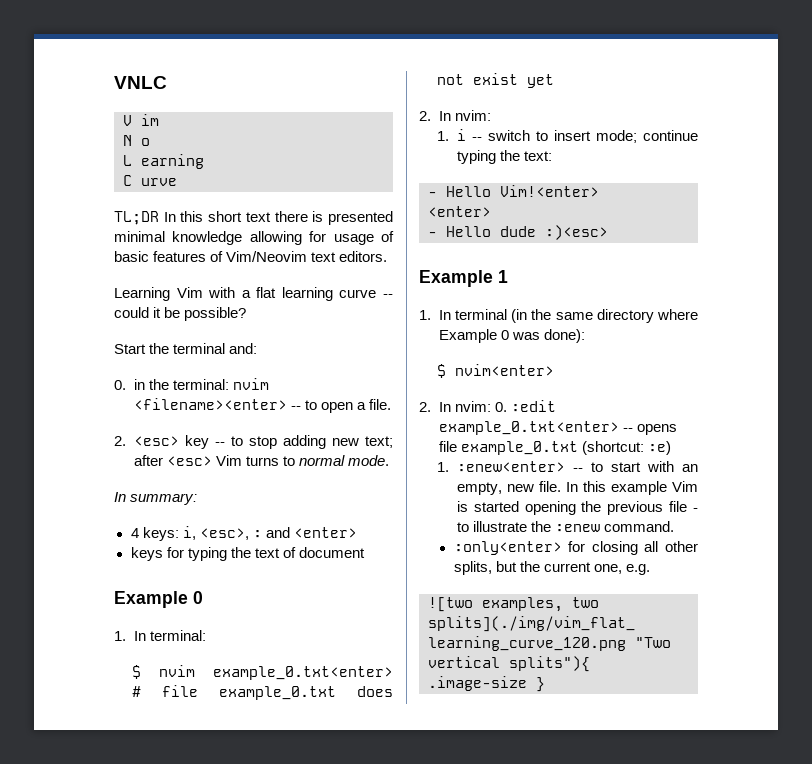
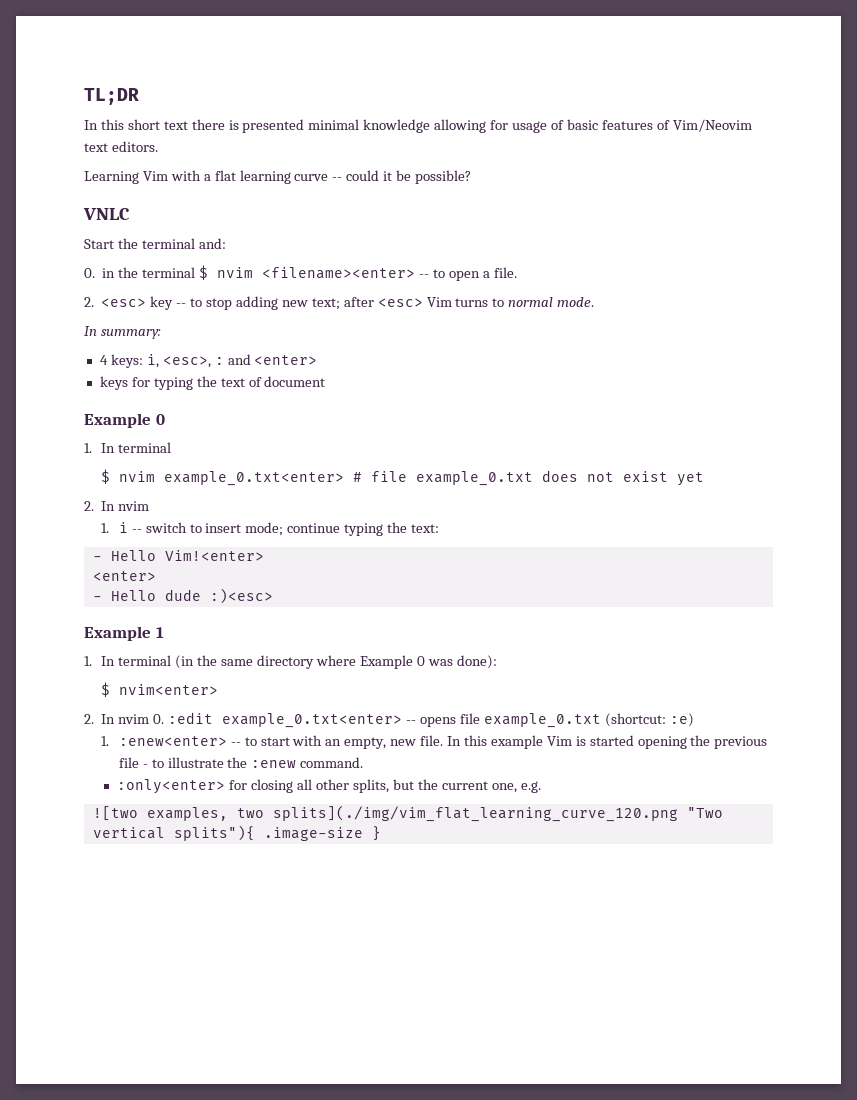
[114,76,167,89] [123,114,159,126] [123,135,150,146] [123,154,204,169] [123,175,177,186] [114,211,159,225] VNLC // V im // N o // L earning // C urve // TL;DR -> [84,88,139,105] TL;DR //
(247, 314) none -> [83,208,130,220] // VNLC
[172,379,229,390] terminal: -> [142,265,208,280] terminal $
[149,630,206,641] terminal: -> [118,442,172,453] terminal
[454,110,491,121] nvim: -> [118,501,150,511] nvim
[454,401,491,412] nvim: -> [118,714,150,724] nvim

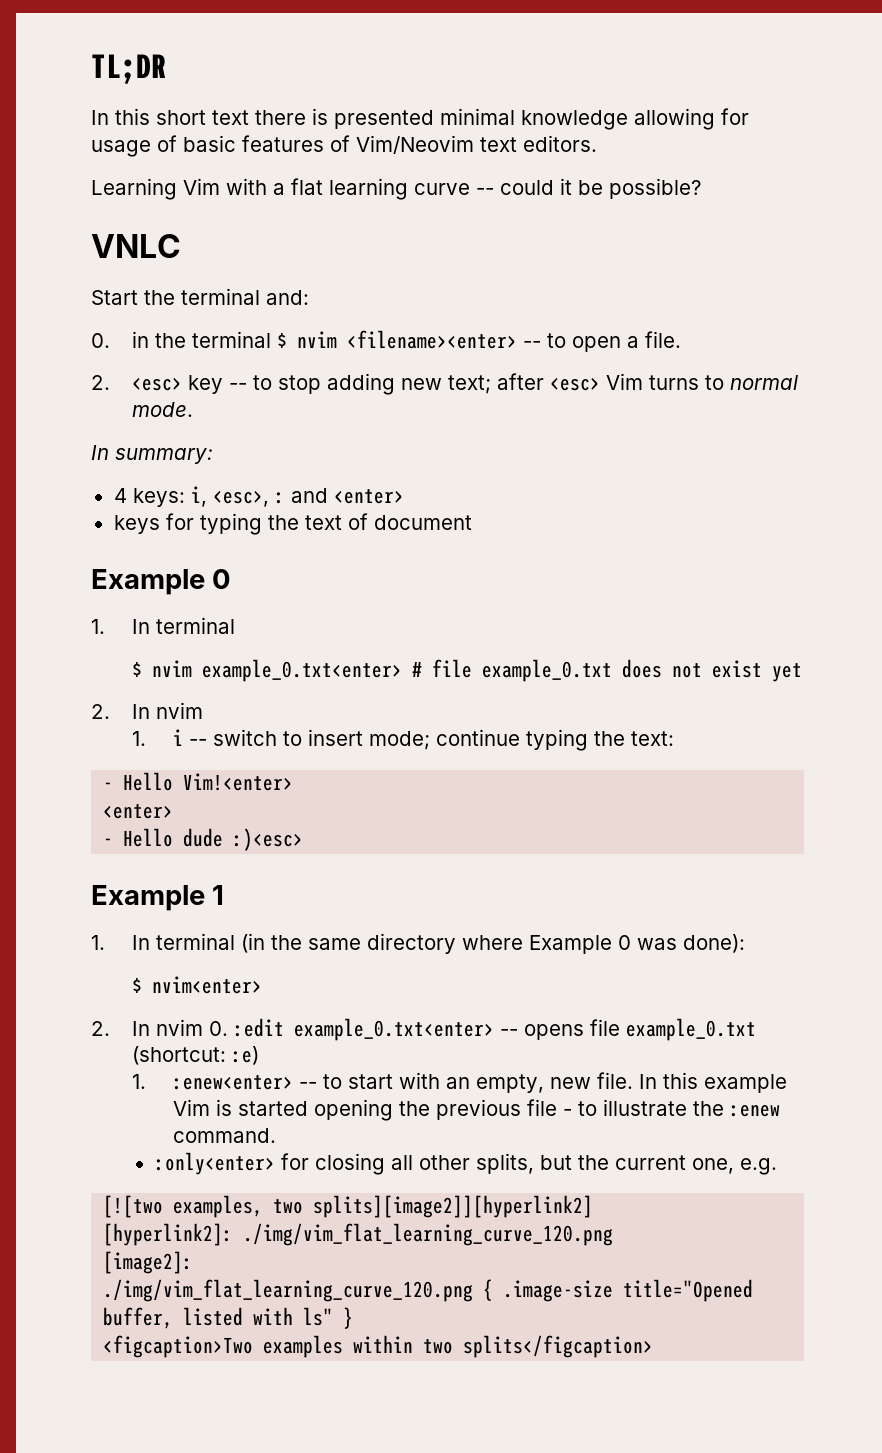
[92,806,138,821] ![two -> [103,1195,164,1218] [![two
[272,805,723,822] [92,825,381,841] splits](./img/vim_flat_learning_curve_120.png "Two vertical splits"){ .image-size } -> [313,1195,594,1218] [103,1223,614,1246] [103,1251,194,1274] [103,1279,754,1302] [103,1307,354,1329] [103,1335,654,1358] splits][image2]][hyperlink2] // [hyperlink2]: ./img/vim_flat_learning_curve_120.png // [image2]: // ./img/vim_flat_learning_curve_120.png { .image-size title="Opened buffer, listed with ls" } // <figcaption>Two examples within two splits</figcaption>

